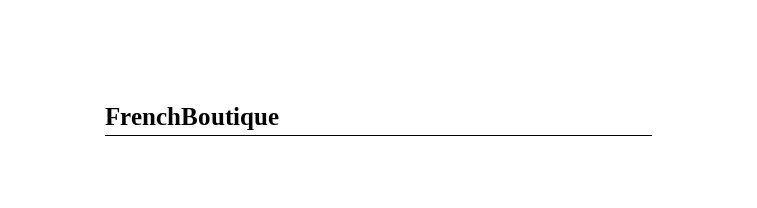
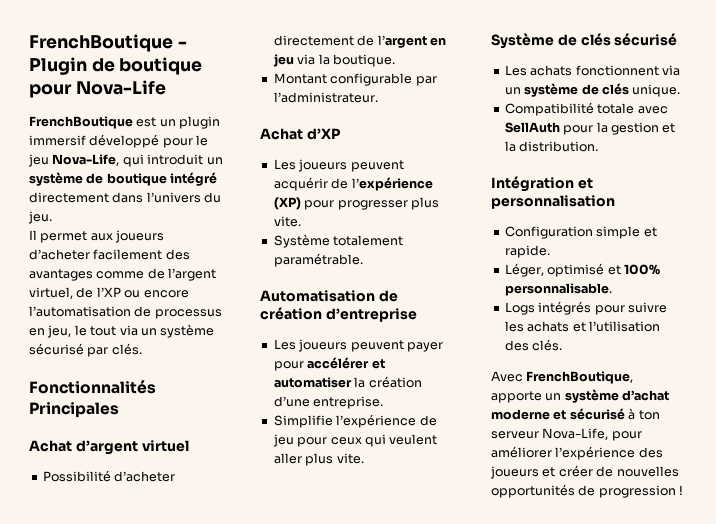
[105,107,279,130] FrenchBoutique -> [29,34,187,52] [29,57,203,75] [29,80,166,98] [29,116,221,129] [29,134,209,148] [28,154,223,167] [29,172,218,186] [29,192,222,203] [28,211,52,224] [29,230,165,243] [29,249,190,260] [29,268,217,281] [29,287,189,299] [29,306,222,319] [29,324,215,338] [29,343,142,357] [29,380,156,394] [29,402,119,418] [29,440,189,455] [42,470,176,482] [273,35,446,48] [273,54,395,67] [273,73,437,86] [273,92,378,103] [260,128,341,140] [273,159,404,172] [273,177,433,191] [273,197,439,210] [273,216,301,227] [273,234,404,248] [273,253,363,267] [260,290,398,302] [260,307,417,322] [273,339,443,352] [273,357,385,371] [273,376,422,388] [273,396,384,409] [273,414,437,428] [272,434,438,447] [273,453,364,466] [491,33,678,49] [504,65,680,76] [504,83,681,97] [504,102,668,116] [504,122,676,135] [504,141,599,152] [491,176,593,192] [491,195,615,209] [504,226,657,239] [504,245,550,258] [504,263,660,277] [504,283,612,296] [504,301,667,315] [504,321,660,332] [504,339,563,351] [491,371,634,384] [491,389,670,403] [491,408,660,420] [491,428,642,441] [491,446,663,460] [490,465,679,479] [491,484,684,498] FrenchBoutique - Plugin de boutique pour Nova-Life // FrenchBoutique est un plugin immersif développé pour le jeu Nova-Life, qui introduit un système de boutique intégré directement dans l’univers du jeu. // Il permet aux joueurs d’acheter facilement des avantages comme de l’argent virtuel, de l’XP ou encore l’automatisation de processus en jeu, le tout via un système sécurisé par clés. // Fonctionnalités Principales // Achat d’argent virtuel // Possibilité d’acheter directement de l’argent en jeu via la boutique. // Montant configurable par l’administrateur. // Achat d’XP // Les joueurs peuvent acquérir de l’expérience (XP) pour progresser plus vite. // Système totalement paramétrable. // Automatisation de création d’entreprise // Les joueurs peuvent payer pour accélérer et automatiser la création d’une entreprise. // Simplifie l’expérience de jeu pour ceux qui veulent aller plus vite. // Système de clés sécurisé // Les achats fonctionnent via un système de clés unique. // Compatibilité totale avec SellAuth pour la gestion et la distribution. // Intégration et personnalisation // Configuration simple et rapide. // Léger, optimisé et 100% personnalisable. // Logs intégrés pour suivre les achats et l’utilisation des clés. // Avec FrenchBoutique, apporte un système d’achat moderne et sécurisé à ton serveur Nova-Life, pour améliorer l’expérience des joueurs et créer de nouvelles opportunités de progression !

